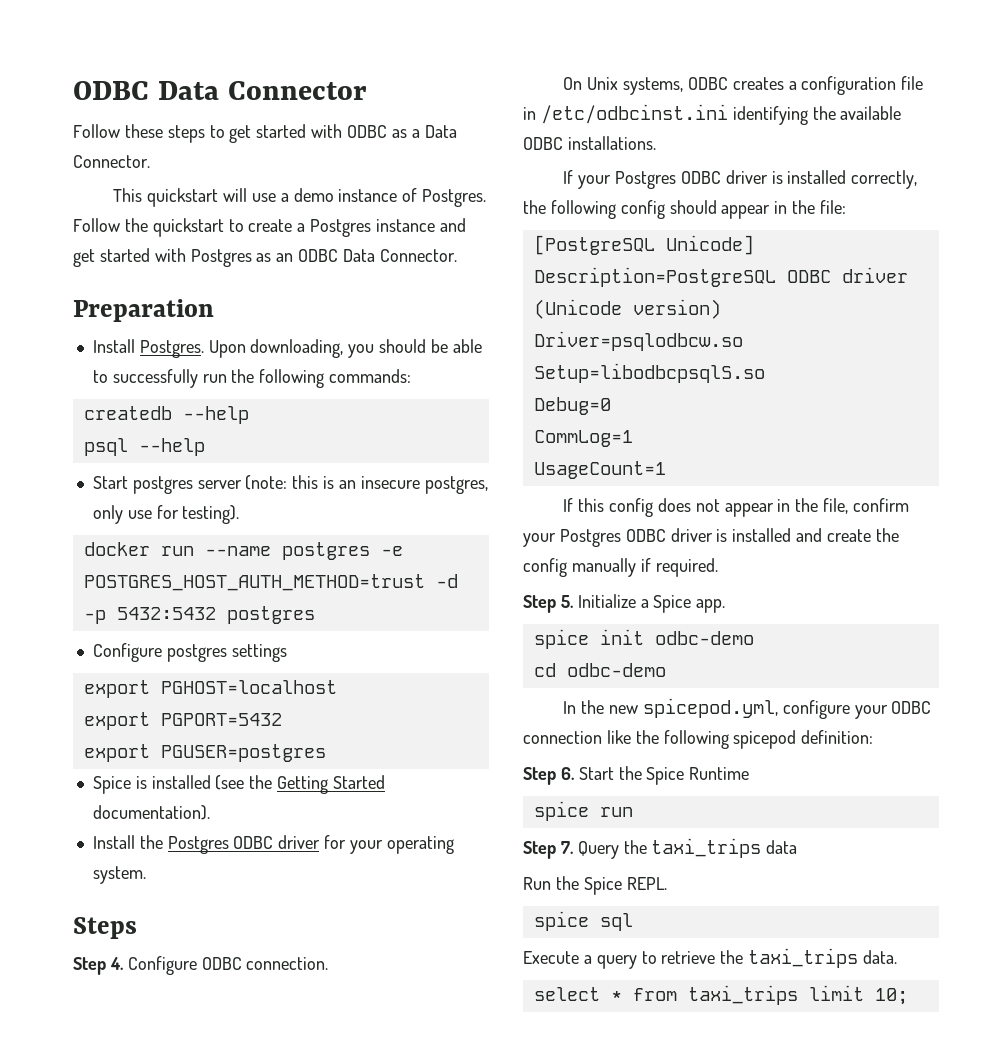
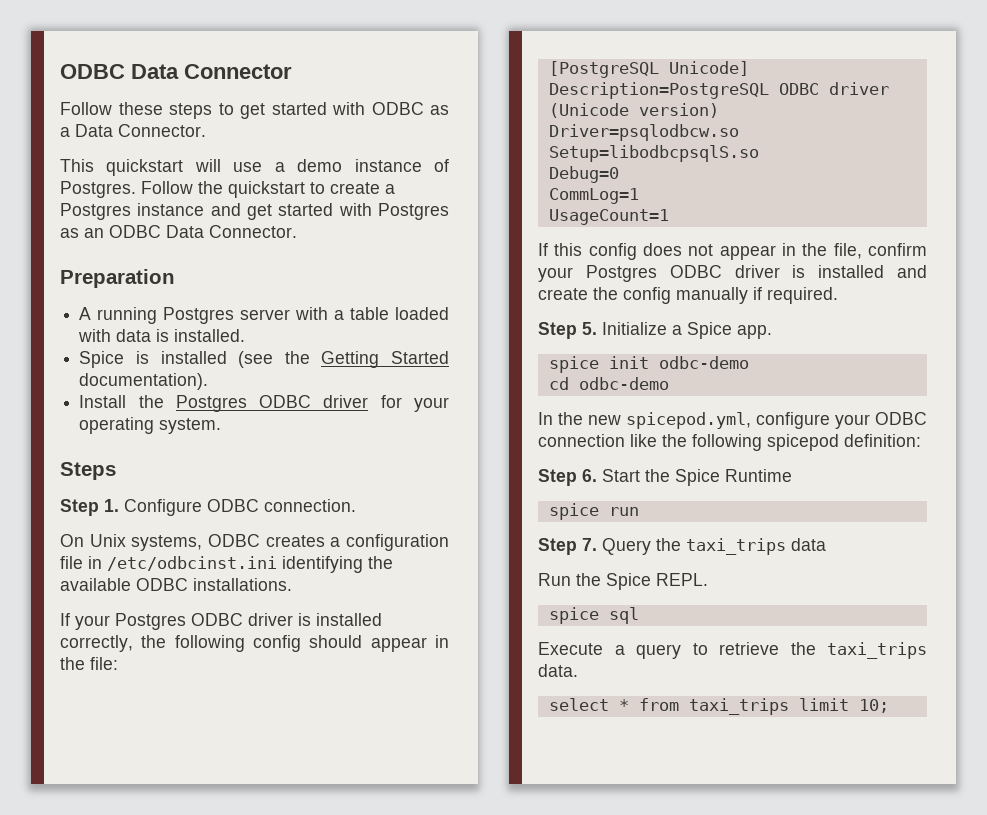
[92,339,482,358] [92,369,412,388] [83,406,249,424] [83,438,205,456] [92,475,488,494] [92,505,240,524] [83,542,403,560] [83,574,458,591] [83,606,315,624] [92,643,287,662] [83,680,337,698] [83,712,282,730] [83,744,326,762] Install Postgres. Upon downloading, you should be able to successfully run the following commands: // createdb --help // psql --help // Start postgres server (note: this is an insecure postgres, only use for testing). // docker run --name postgres -e POSTGRES_HOST_AUTH_METHOD=trust -d -p 5432:5432 postgres // Configure postgres settings // export PGHOST=localhost // export PGPORT=5432 // export PGUSER=postgres -> [79,307,450,324] [78,329,246,342] A running Postgres server with a table loaded with data is installed.
[109,957,123,970] 4. -> [104,499,119,512] 1.

